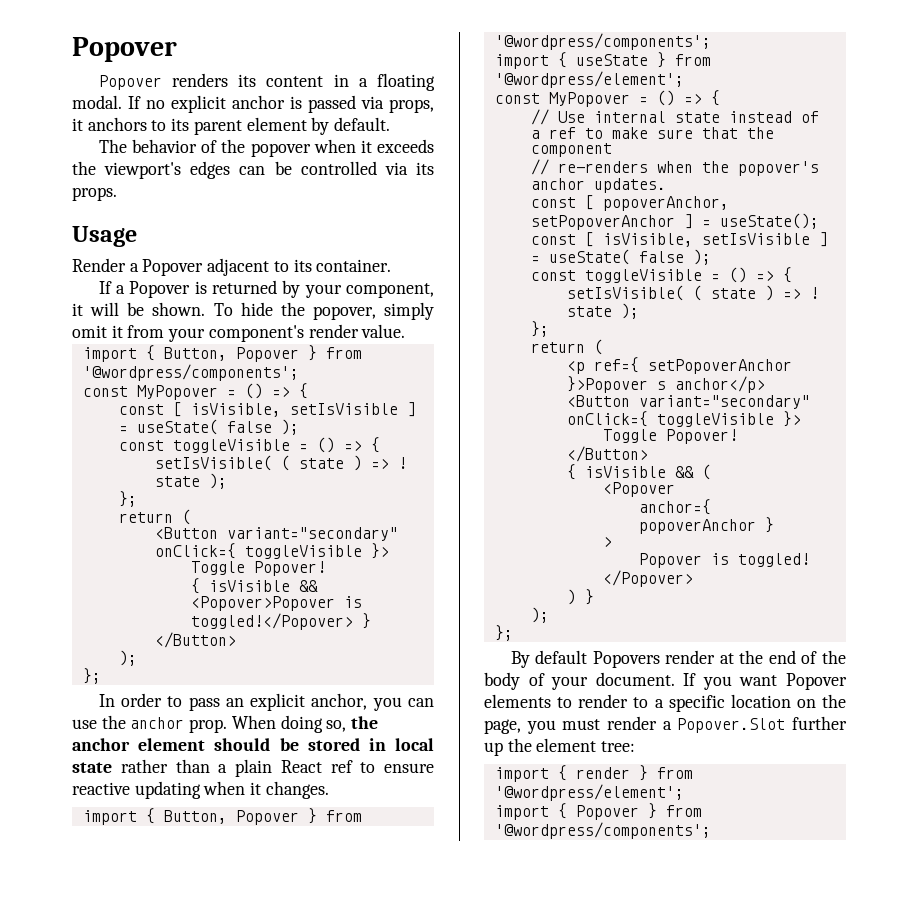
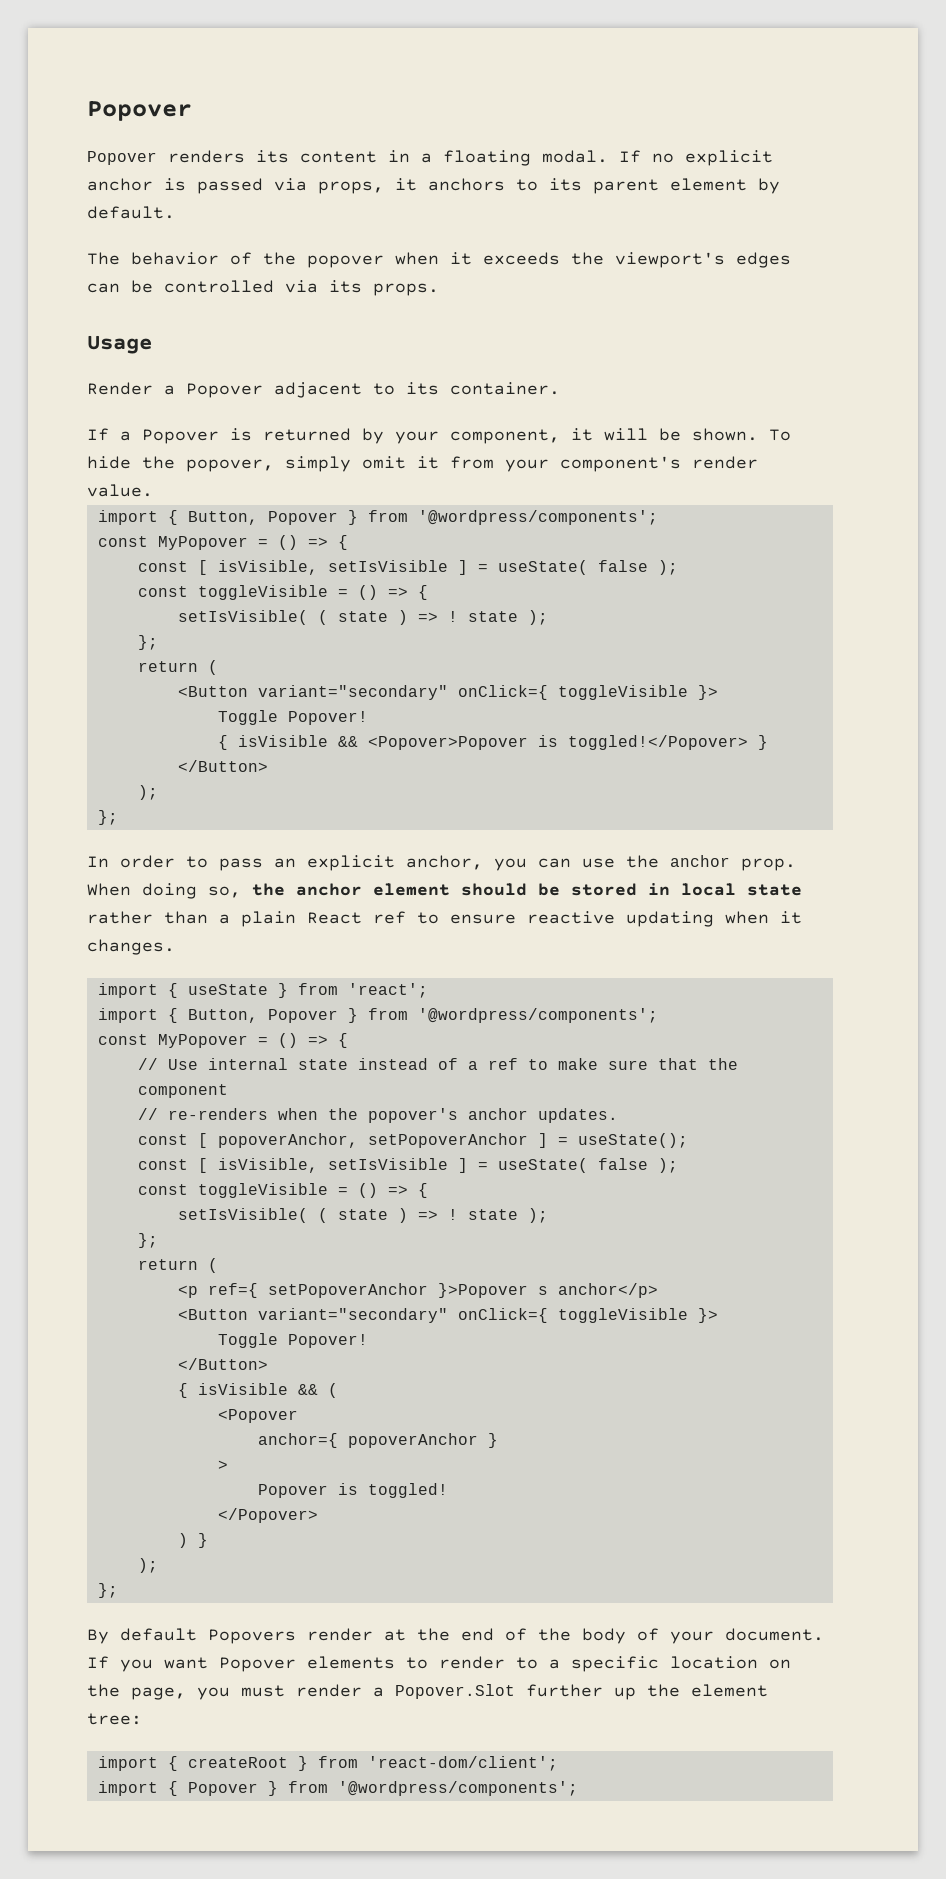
[82,808,362,825] [494,33,711,50] [494,52,711,69] [494,71,684,88] // import { Button, Popover } from '@wordpress/components'; // import { useState } from '@wordpress/element'; -> [97,983,428,998] [97,1008,658,1023] // import { useState } from 'react'; // import { Button, Popover } from '@wordpress/components';
[575,765,693,781] [494,784,684,801] render } from '@wordpress/element'; -> [187,1756,558,1771] createRoot } from 'react-dom/client';

